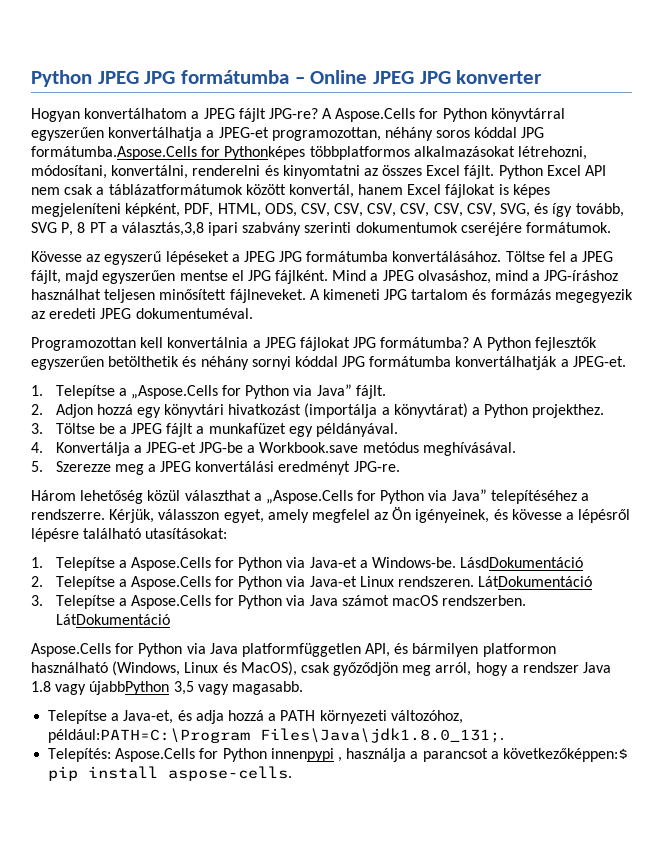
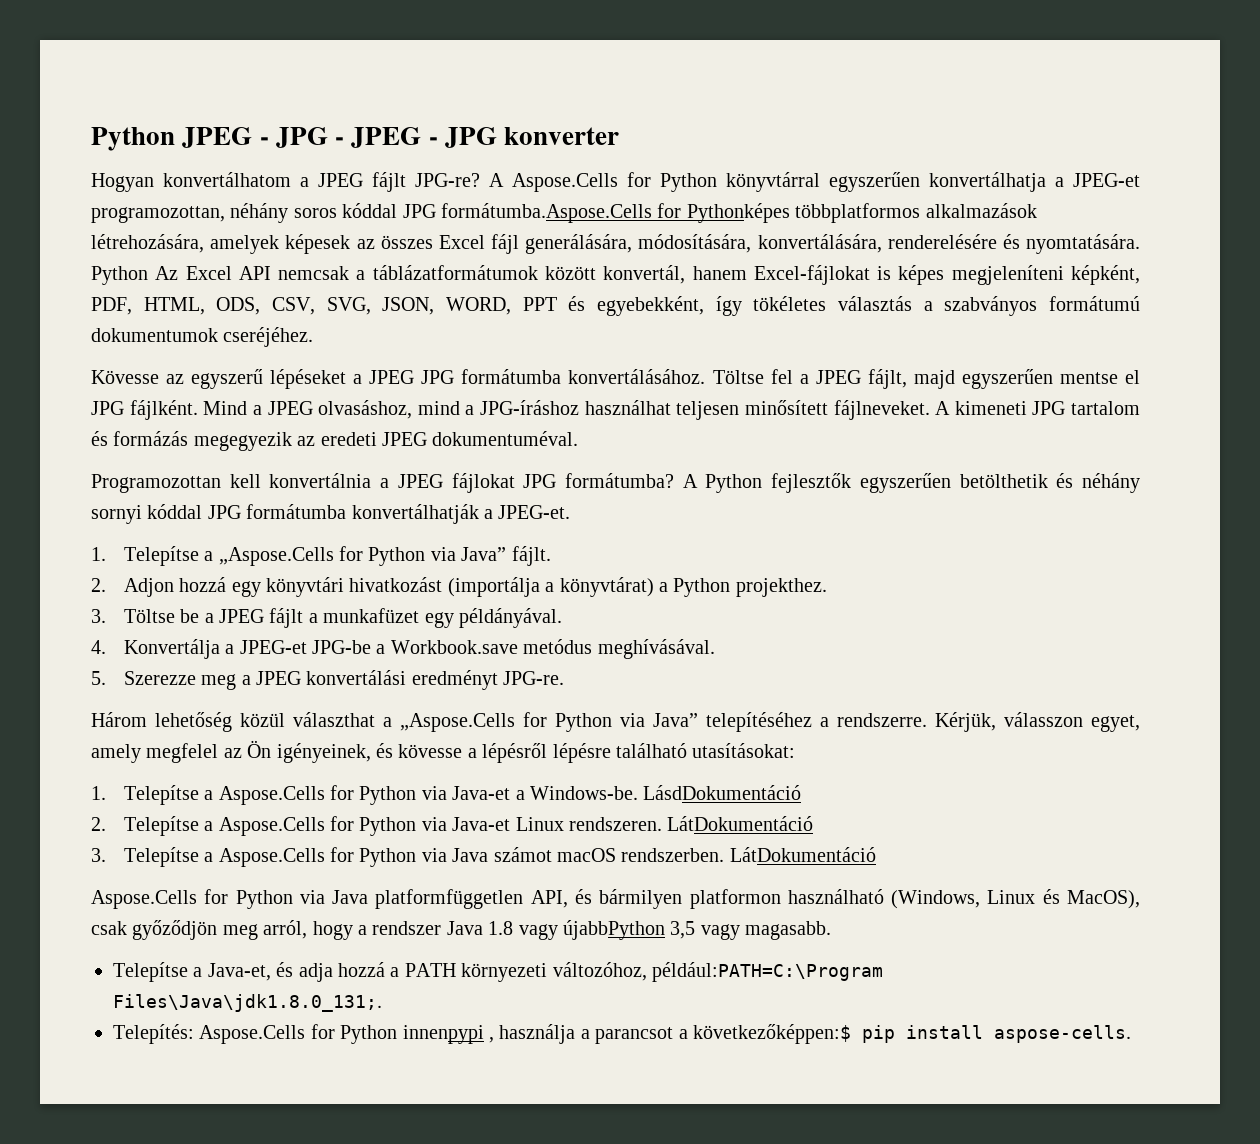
[144,70,415,84] JPG formátumba – Online JPEG -> [259,127,438,148] - JPG - JPEG -
[413,146,587,160] [31,165,607,179] [31,184,94,195] alkalmazásokat létrehozni, módosítani, konvertálni, renderelni és kinyomtatni az összes Excel fájlt. Python Excel API nem csak -> [925,203,1037,218] [91,234,1140,254] [91,266,350,285] alkalmazások létrehozására, amelyek képesek az összes Excel fájl generálására, módosítására, konvertálására, renderelésére és nyomtatására. Python Az Excel API nemcsak
[407,184,496,198] Excel fájlokat -> [753,265,870,285] Excel-fájlokat
[334,203,624,217] [31,222,612,236] CSV, CSV, CSV, CSV, CSV, SVG, és így tovább, SVG P, 8 PT a választás,3,8 ipari szabvány szerinti dokumentumok cseréjére formátumok. -> [326,296,1140,316] [91,327,314,347] SVG, JSON, WORD, PPT és egyebekként, így tökéletes választás a szabványos formátumú dokumentumok cseréjéhez.

